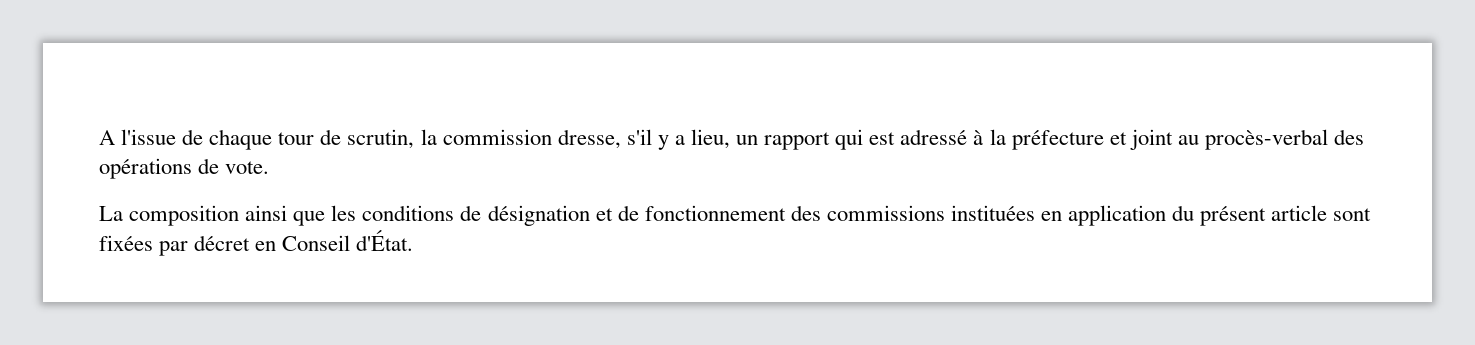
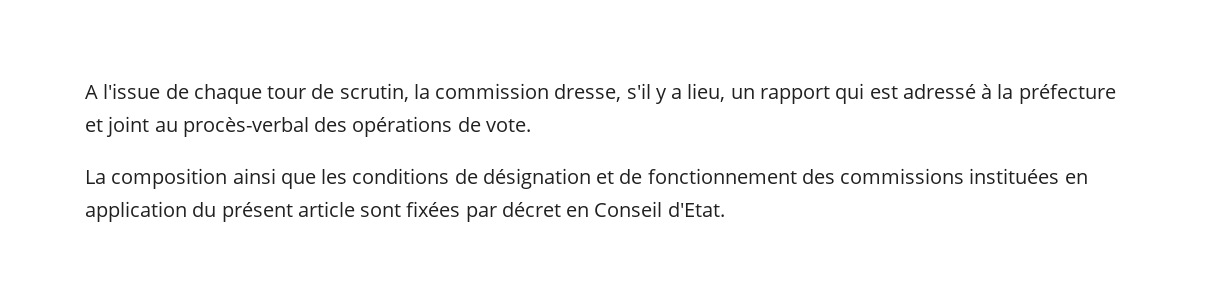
[356,230,414,251] d'État. -> [667,202,725,217] d'Etat.

